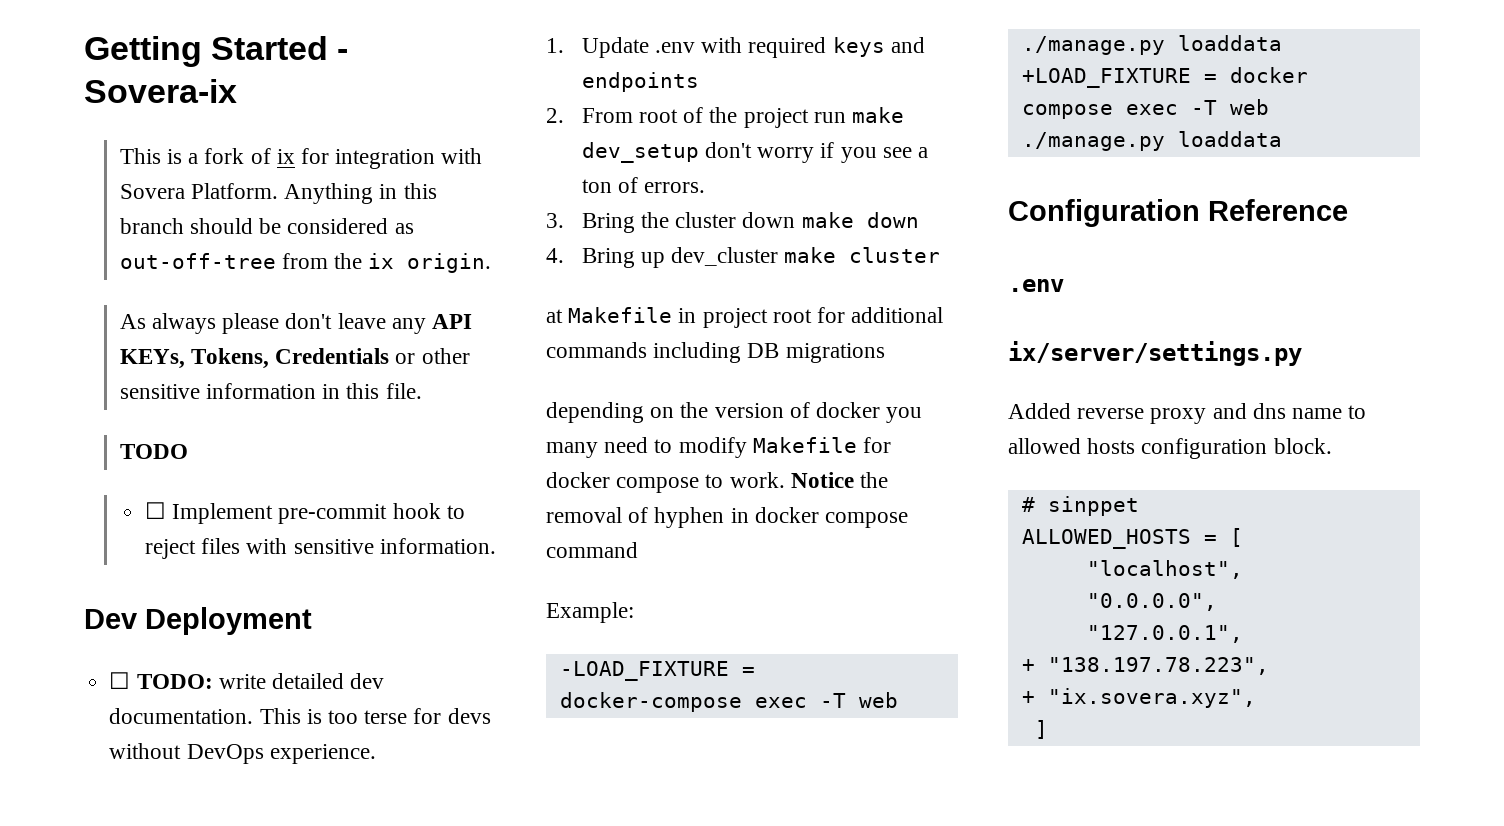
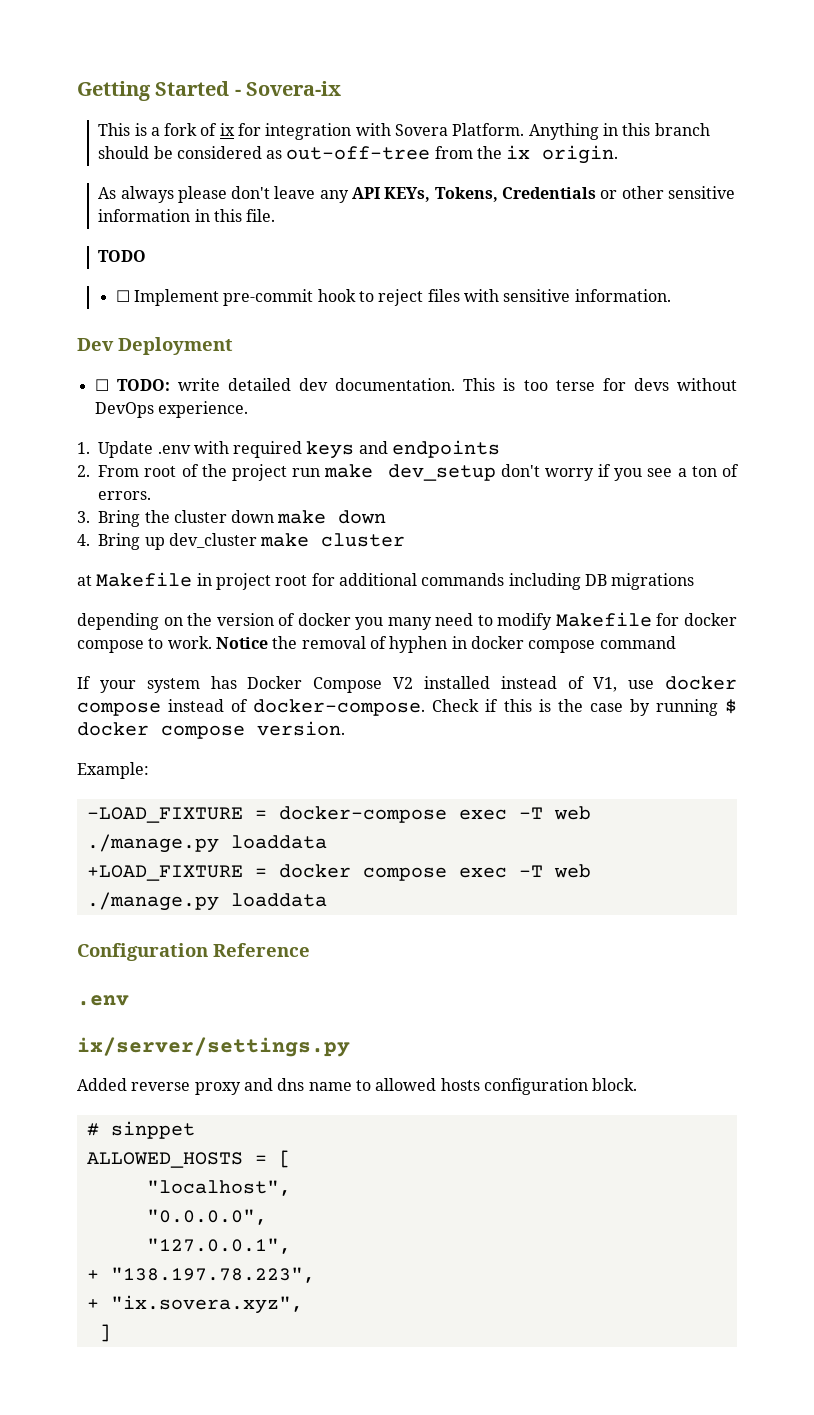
(638, 550) none -> [77,676,737,693] [77,699,737,716] [77,721,345,739] // If your system has Docker Compose V2 installed instead of V1, use docker compose instead of docker-compose. Check if this is the case by running $ docker compose version.

